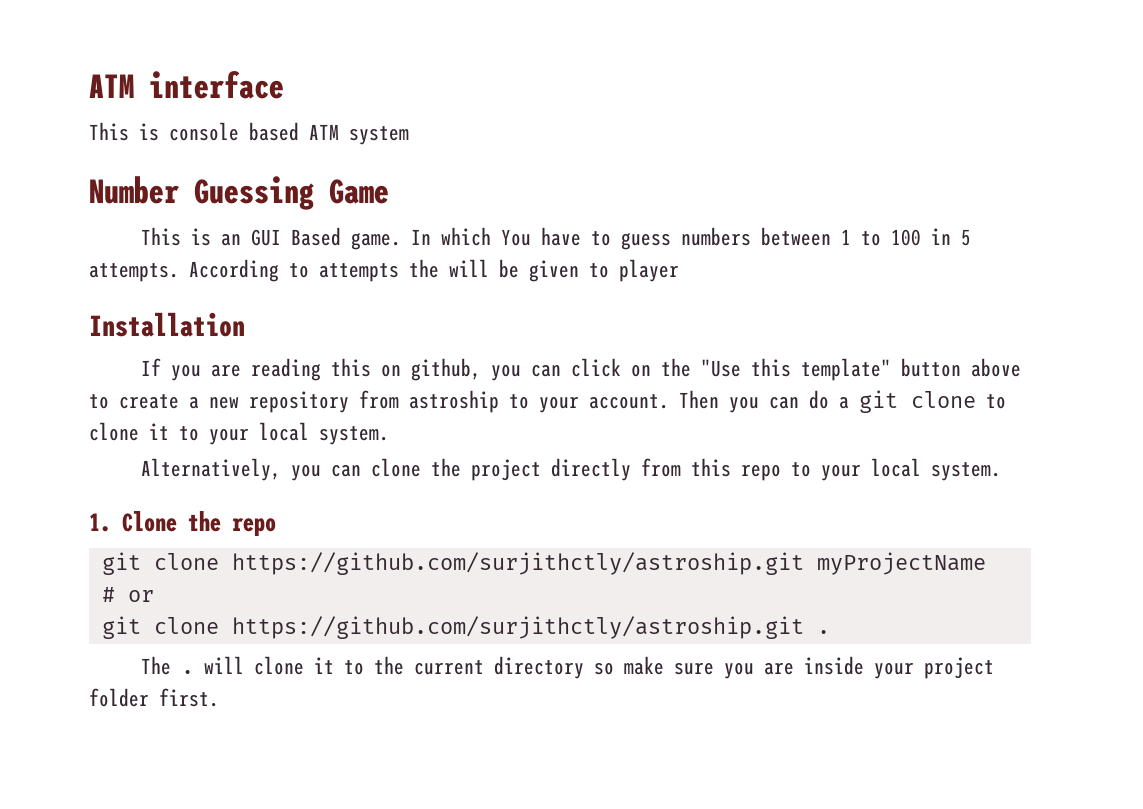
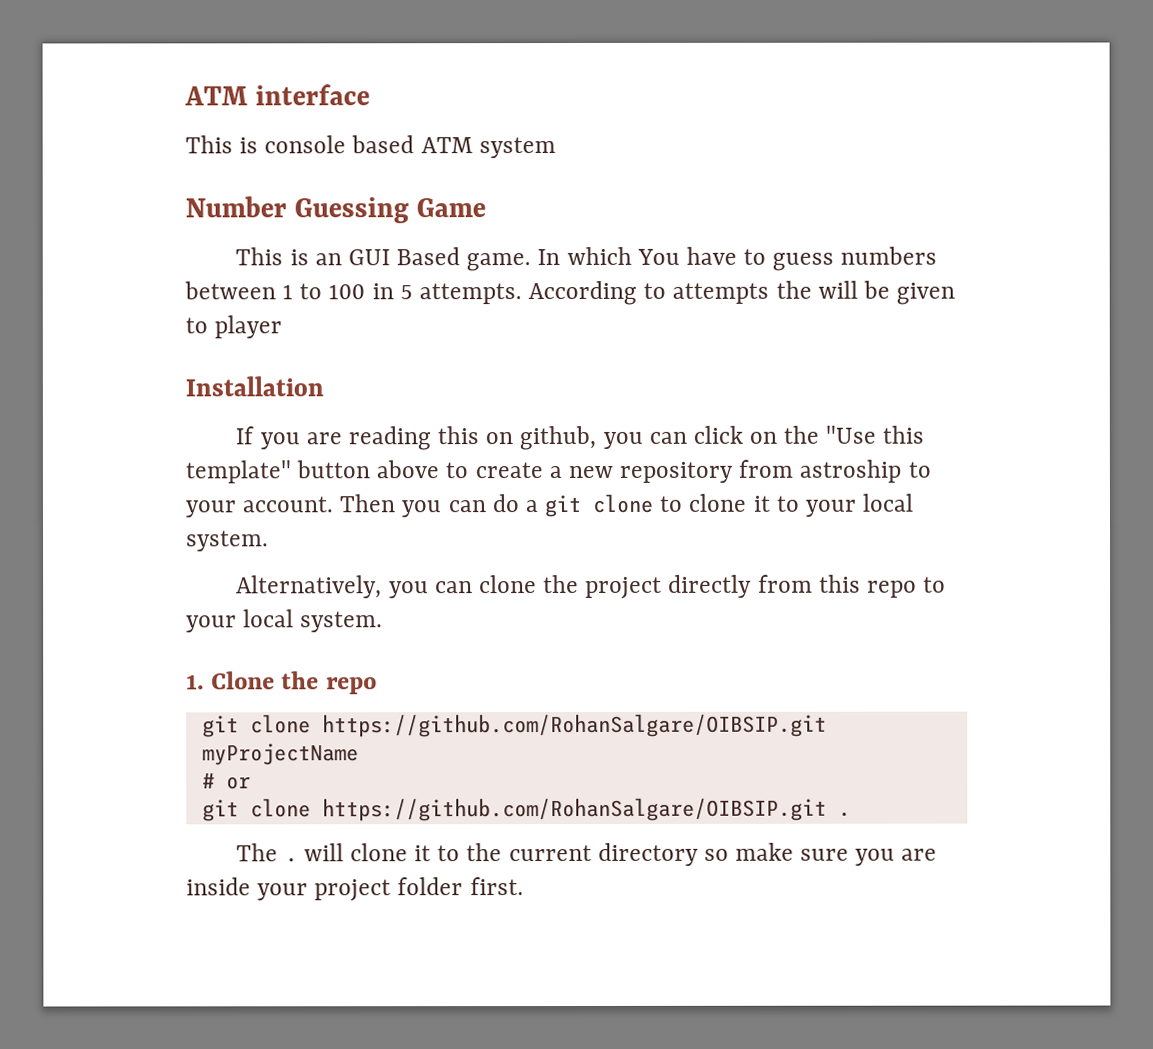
[231,552,804,575] https://github.com/surjithctly/astroship.git -> [321,713,827,738] https://github.com/RohanSalgare/OIBSIP.git
[231,616,804,639] https://github.com/surjithctly/astroship.git -> [321,797,827,822] https://github.com/RohanSalgare/OIBSIP.git

